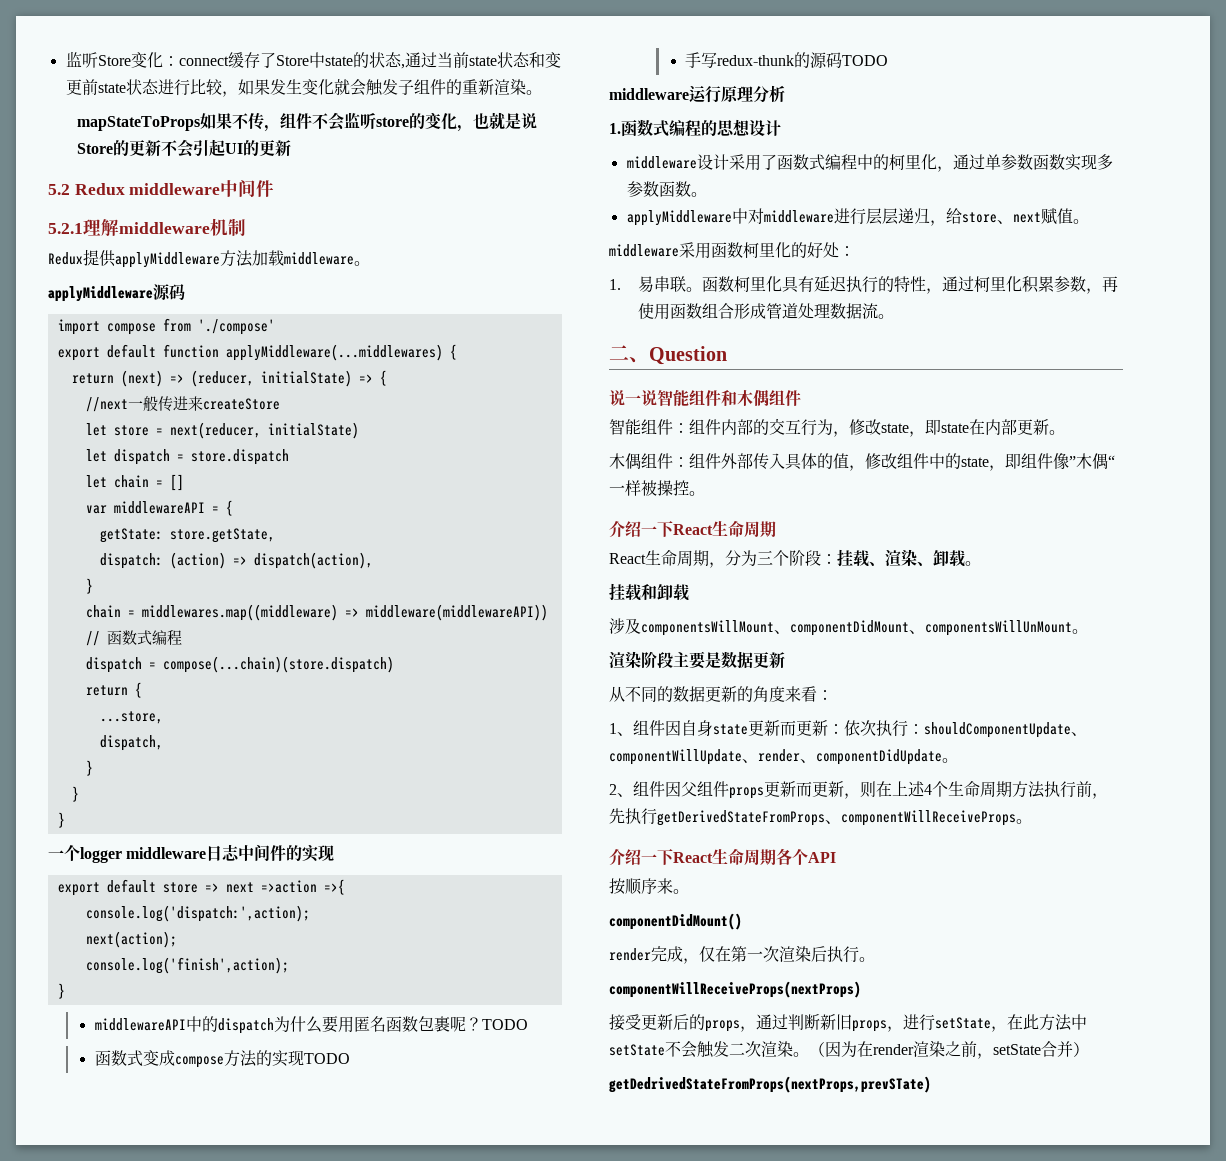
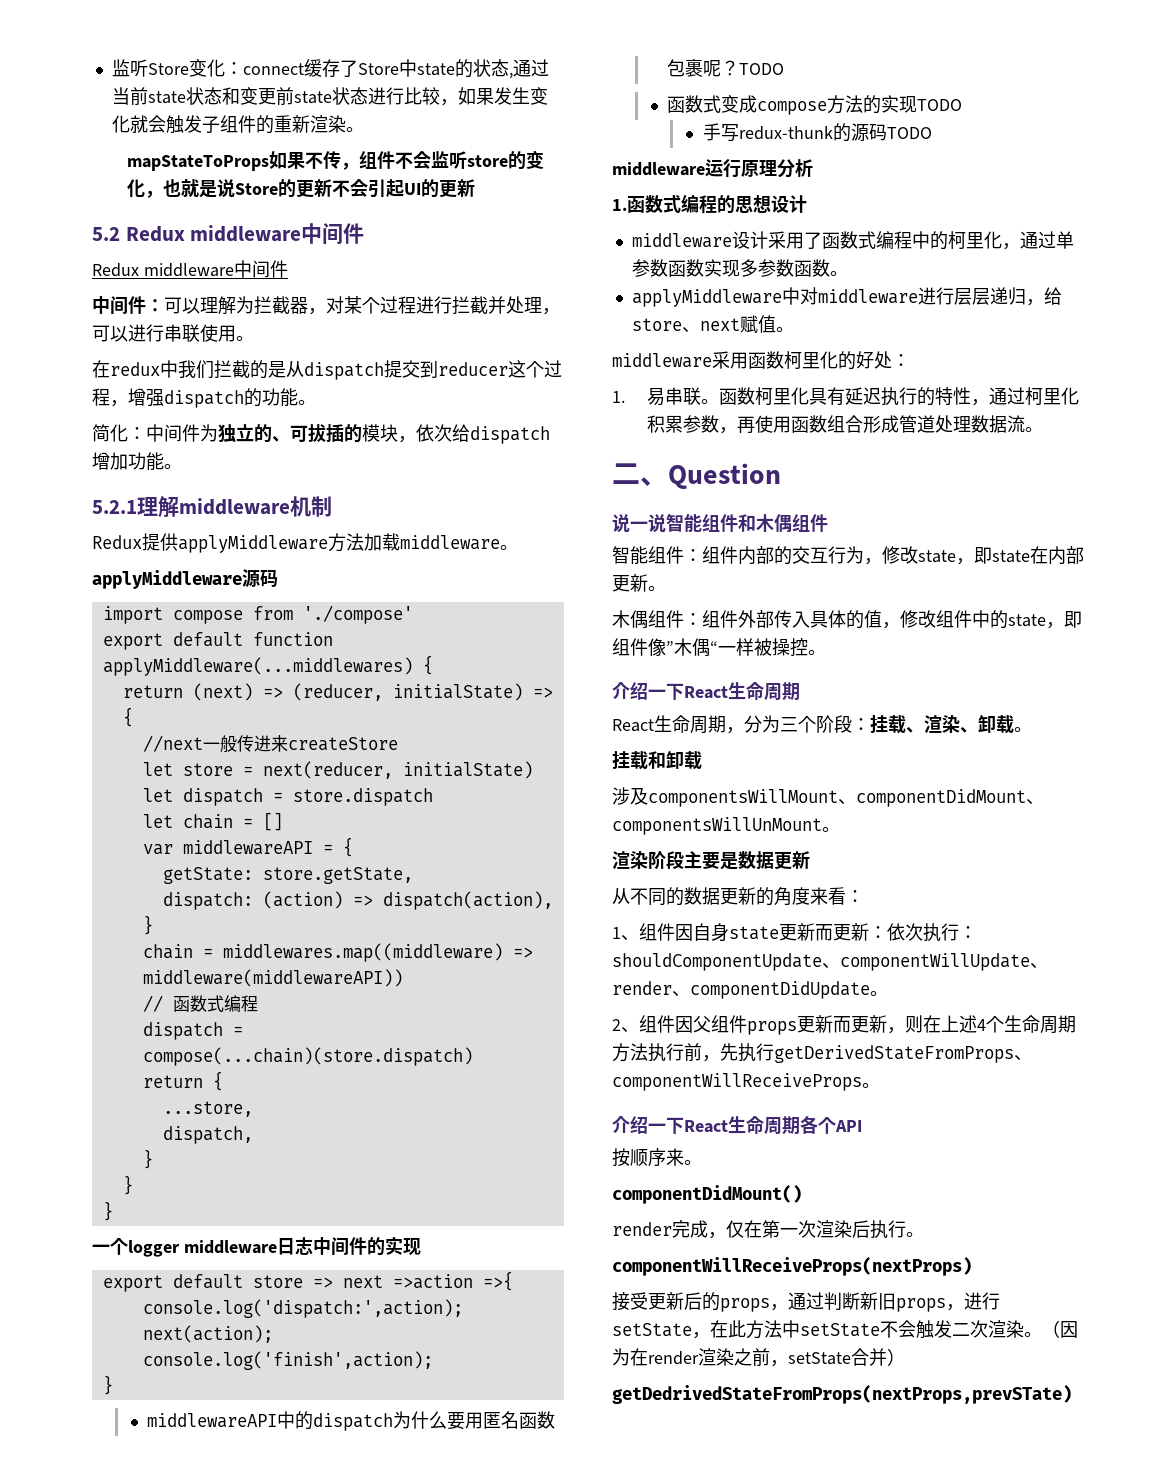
(275, 188) none -> [92,260,288,278] [92,296,560,315] [92,324,254,342] [92,360,562,380] [92,388,316,408] [92,424,550,444] [92,452,182,471] // Redux middleware中间件 // 中间件：可以理解为拦截器，对某个过程进行拦截并处理，可以进行串联使用。 // 在redux中我们拦截的是从dispatch提交到reducer这个过程，增强dispatch的功能。 // 简化：中间件为独立的、可拔插的模块，依次给dispatch增加功能。

